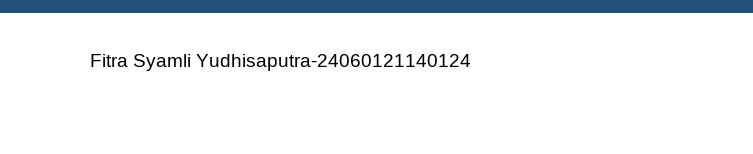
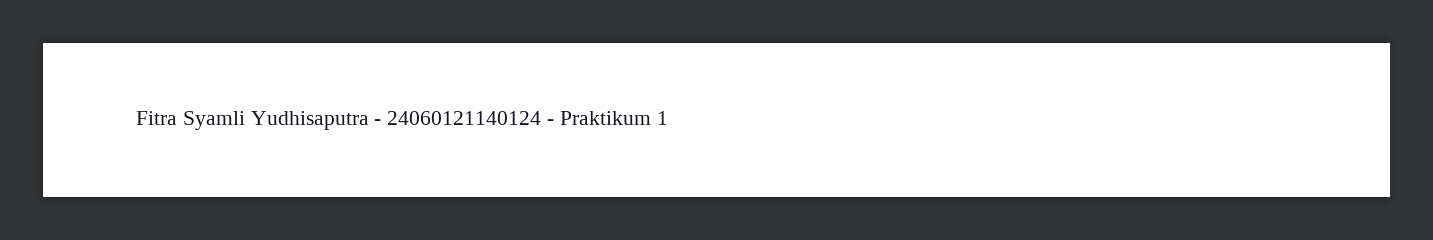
[196,54,472,71] Yudhisaputra-24060121140124 -> [250,111,668,130] Yudhisaputra - 24060121140124 - Praktikum 1

